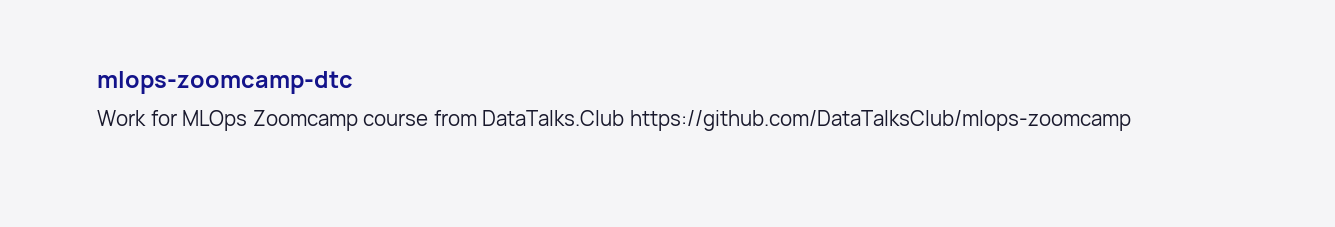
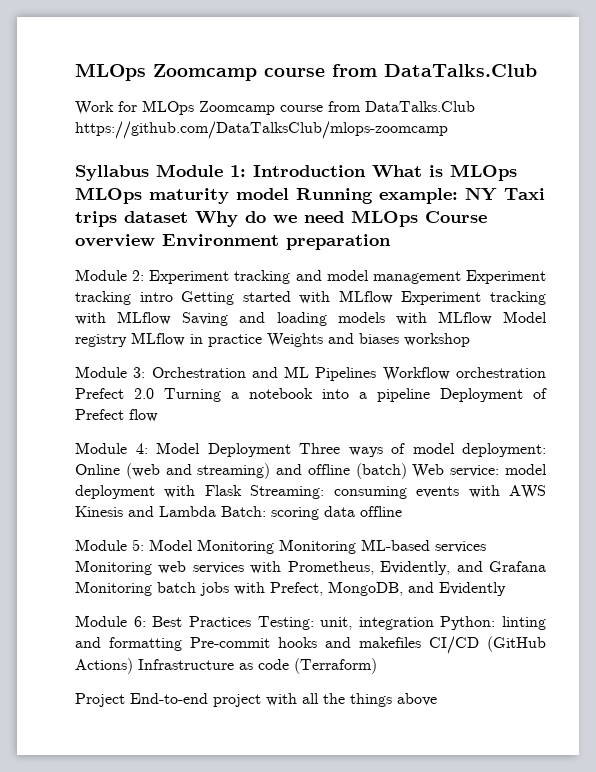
[97,71,353,94] mlops-zoomcamp-dtc -> [75,63,537,81] MLOps Zoomcamp course from DataTalks.Club
(1131, 120) none -> [75,164,517,181] [75,187,545,204] [75,210,487,227] [75,234,391,250] [75,269,546,284] [75,290,546,305] [75,311,547,326] [75,332,470,347] [75,366,546,381] [75,388,547,402] [75,409,158,422] [75,442,546,457] [75,463,547,479] [75,485,546,499] [75,506,402,520] [75,539,486,554] [75,560,546,575] [75,581,506,596] [75,615,546,630] [75,636,546,654] [75,658,377,674] [75,693,437,707] // Syllabus Module 1: Introduction What is MLOps MLOps maturity model Running example: NY Taxi trips dataset Why do we need MLOps Course overview Environment preparation // Module 2: Experiment tracking and model management Experiment tracking intro Getting started with MLflow Experiment tracking with MLflow Saving and loading models with MLflow Model registry MLflow in practice Weights and biases workshop // Module 3: Orchestration and ML Pipelines Workflow orchestration Prefect 2.0 Turning a notebook into a pipeline Deployment of Prefect flow // Module 4: Model Deployment Three ways of model deployment: Online (web and streaming) and offline (batch) Web service: model deployment with Flask Streaming: consuming events with AWS Kinesis and Lambda Batch: scoring data offline // Module 5: Model Monitoring Monitoring ML-based services Monitoring web services with Prometheus, Evidently, and Grafana Monitoring batch jobs with Prefect, MongoDB, and Evidently // Module 6: Best Practices Testing: unit, integration Python: linting and formatting Pre-commit hooks and makefiles CI/CD (GitHub Actions) Infrastructure as code (Terraform) // Project End-to-end project with all the things above

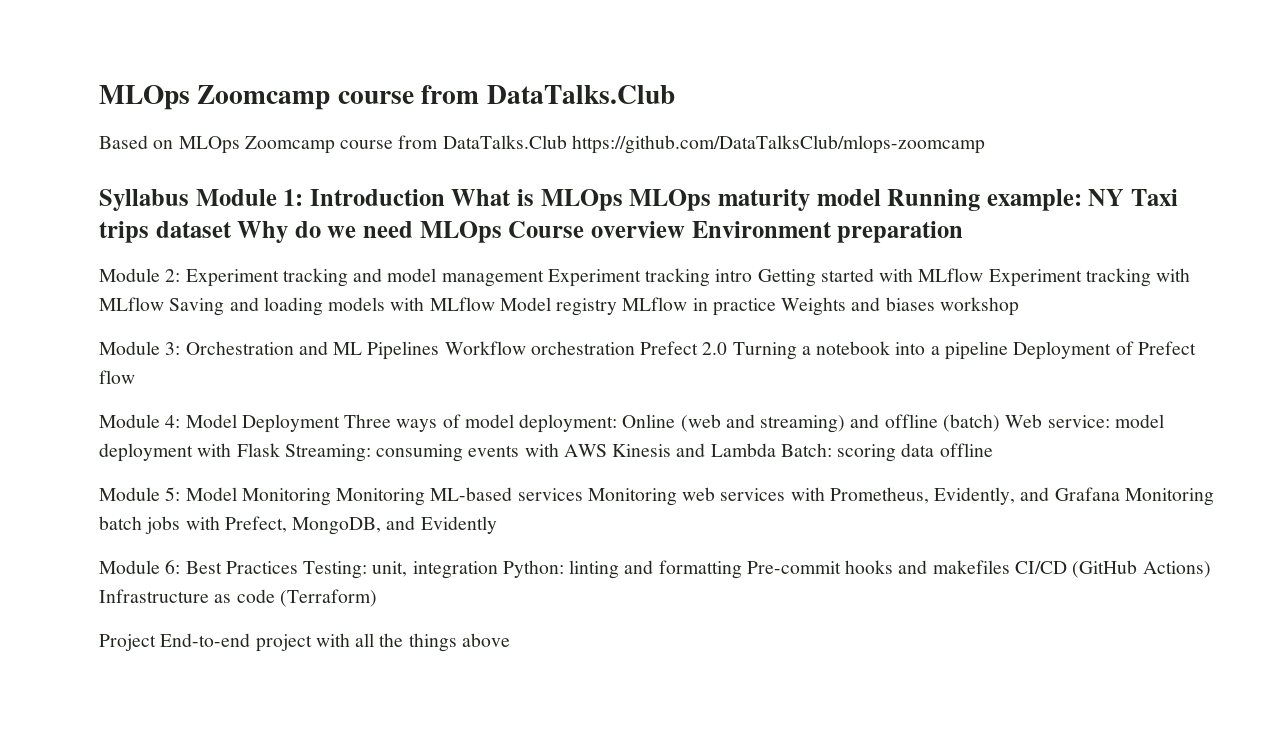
[75,101,137,115] Work for -> [99,135,174,149] Based on

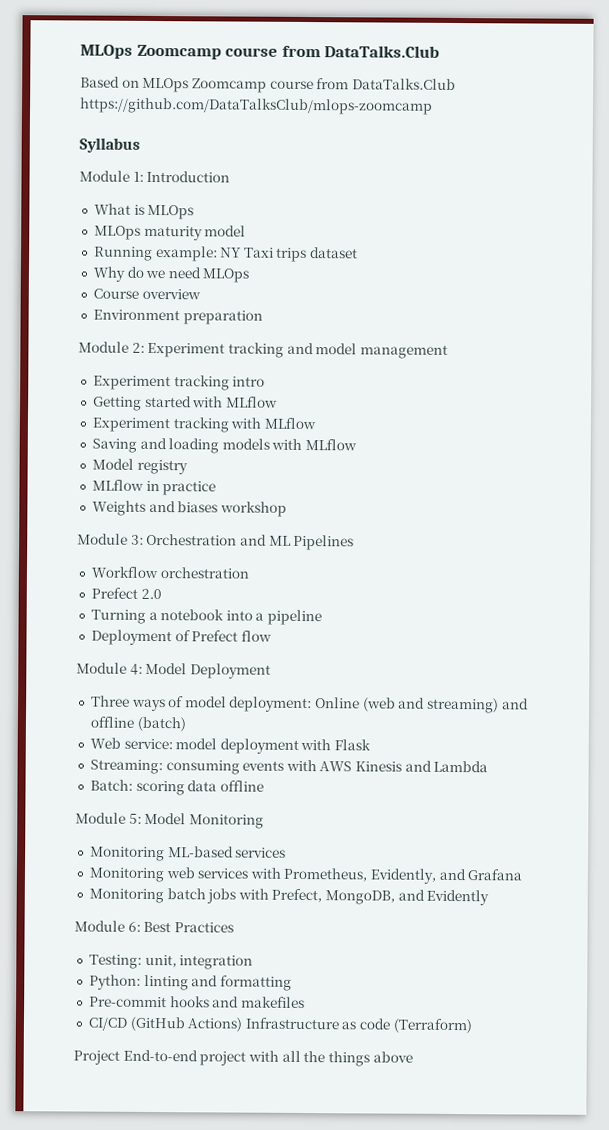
(189, 200) none -> (140, 145) //
(445, 197) none -> (231, 176) //
(623, 200) none -> (195, 212) //
(881, 197) none -> (247, 231) //
(232, 229) none -> (359, 253) //
(502, 232) none -> (250, 275) //
(685, 229) none -> (201, 294) //
(544, 278) none -> (448, 351) //
(753, 275) none -> (266, 381) //
(984, 275) none -> (278, 402) //
(164, 304) none -> (316, 423) //
(495, 304) none -> (358, 445) //
(618, 307) none -> (188, 467) //
(776, 307) none -> (217, 488) //
(440, 350) none -> (355, 542) //
(635, 348) none -> (249, 573) //
(728, 348) none -> (162, 594) //
(1008, 350) none -> (323, 617) //
(340, 423) none -> (271, 671) //
(1000, 423) none -> (186, 724) //
(280, 450) none -> (372, 745) //
(776, 450) none -> (489, 766) //
(331, 497) none -> (264, 821) //
(583, 494) none -> (287, 852) //
(1120, 494) none -> (523, 875) //
(298, 567) none -> (234, 927) //
(498, 570) none -> (254, 962) //
(742, 569) none -> (292, 983) //
(1010, 567) none -> (305, 1002) //

